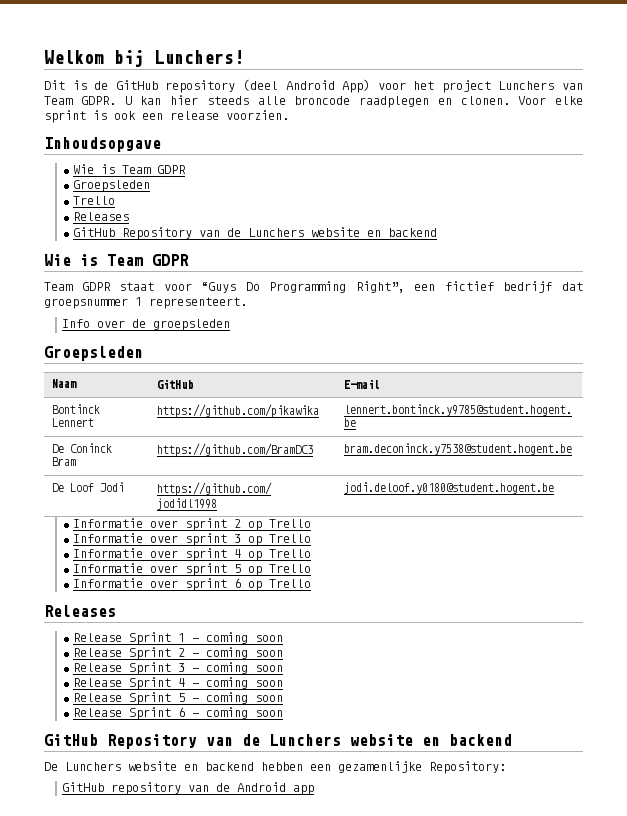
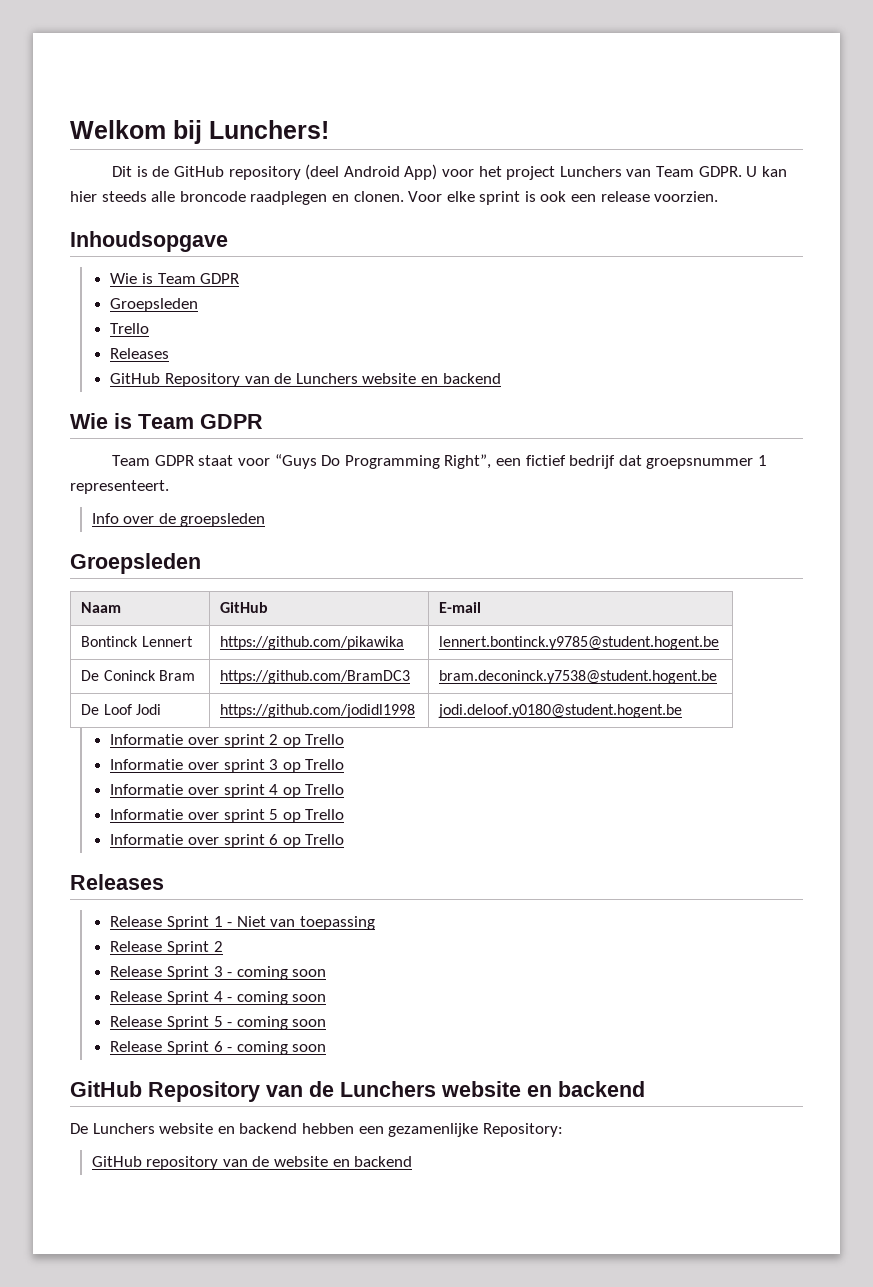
[206,632,284,644] coming soon -> [236,916,375,930] Niet van toepassing
[192,647,284,659] - coming soon -> (223, 946) none
[236,782,314,795] Android app -> [274,1156,413,1167] website en backend

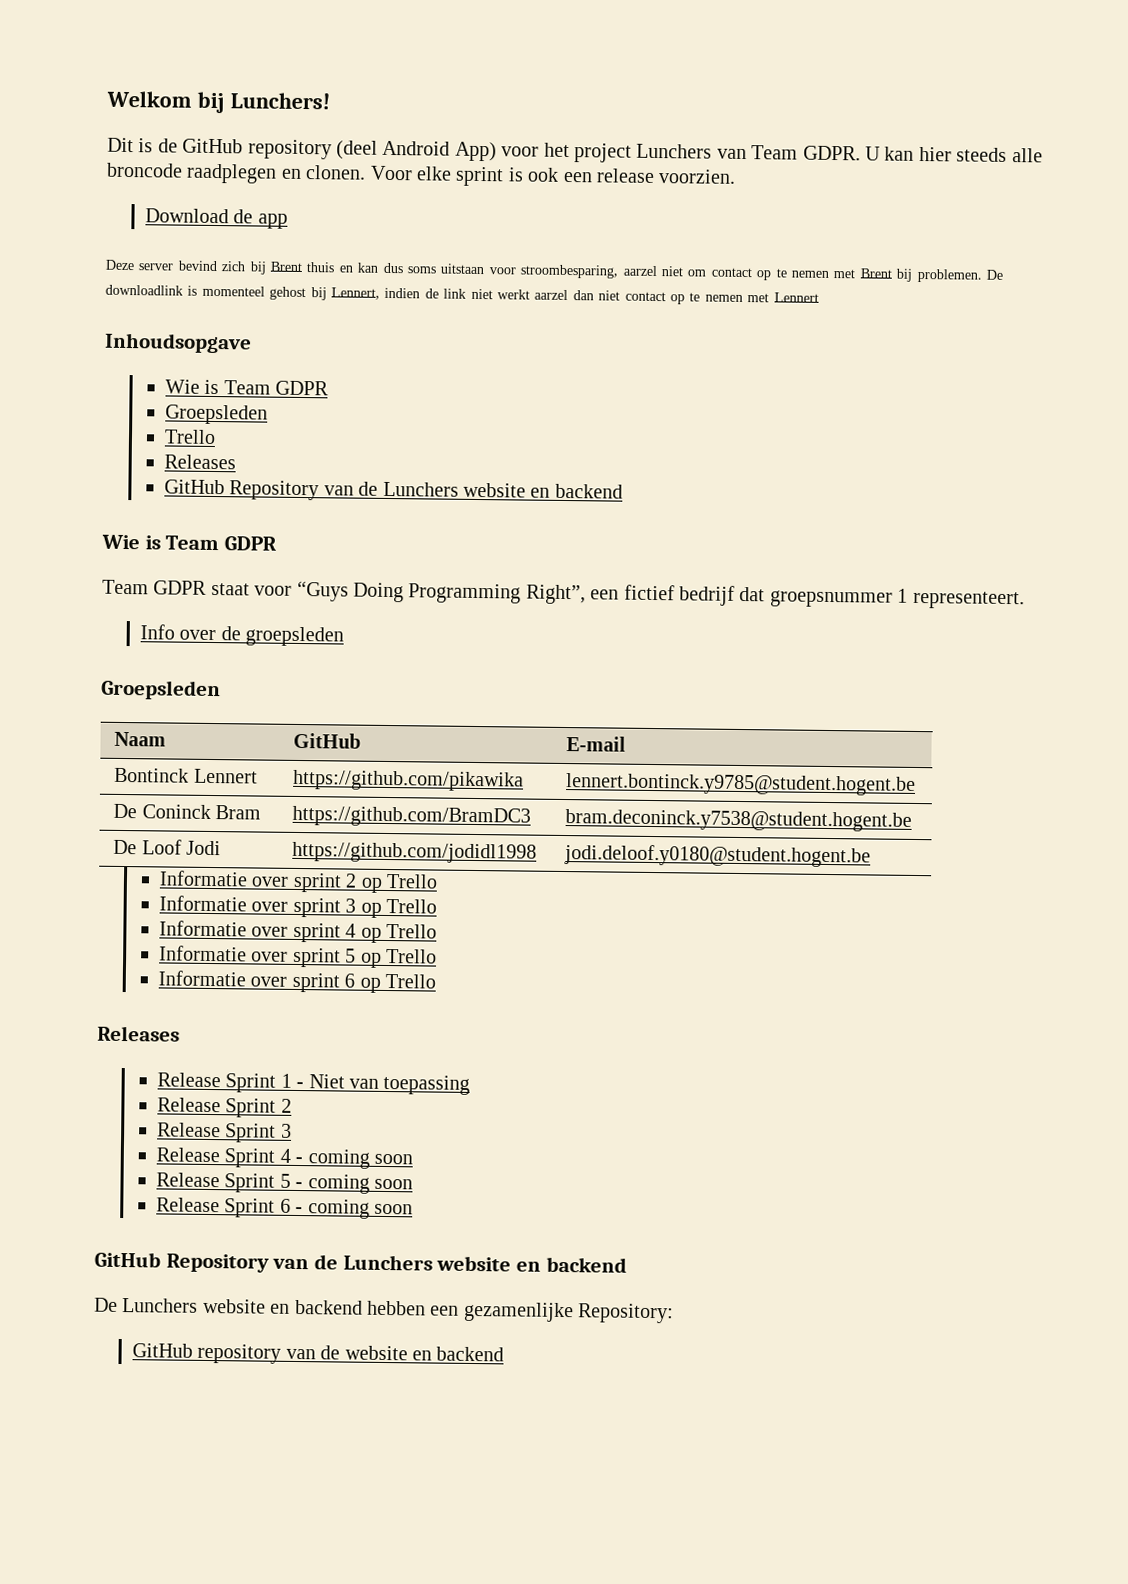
(719, 196) none -> [144,208,288,229] [105,259,1003,283] [105,284,819,305] // Download de app // Deze server bevind zich bij Brent thuis en kan dus soms uitstaan voor stroombesparing, aarzel niet om contact op te nemen met Brent bij problemen. De downloadlink is momenteel gehost bij Lennert, indien de link niet werkt aarzel dan niet contact op te nemen met Lennert
[321,455,341,466] Do -> [353,582,404,603] Doing
[227,966,327,980] - coming soon -> (292, 1130) none

